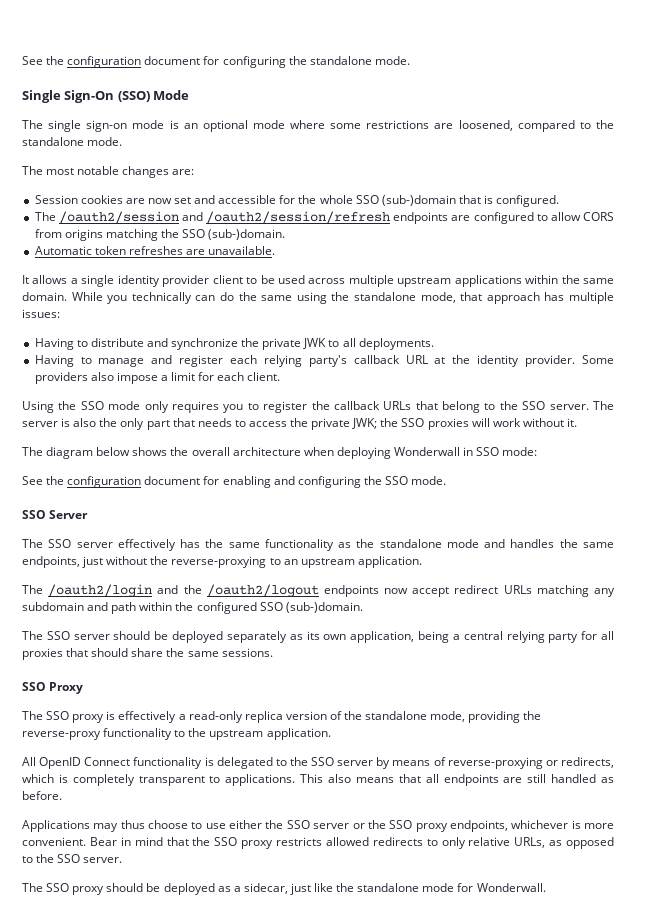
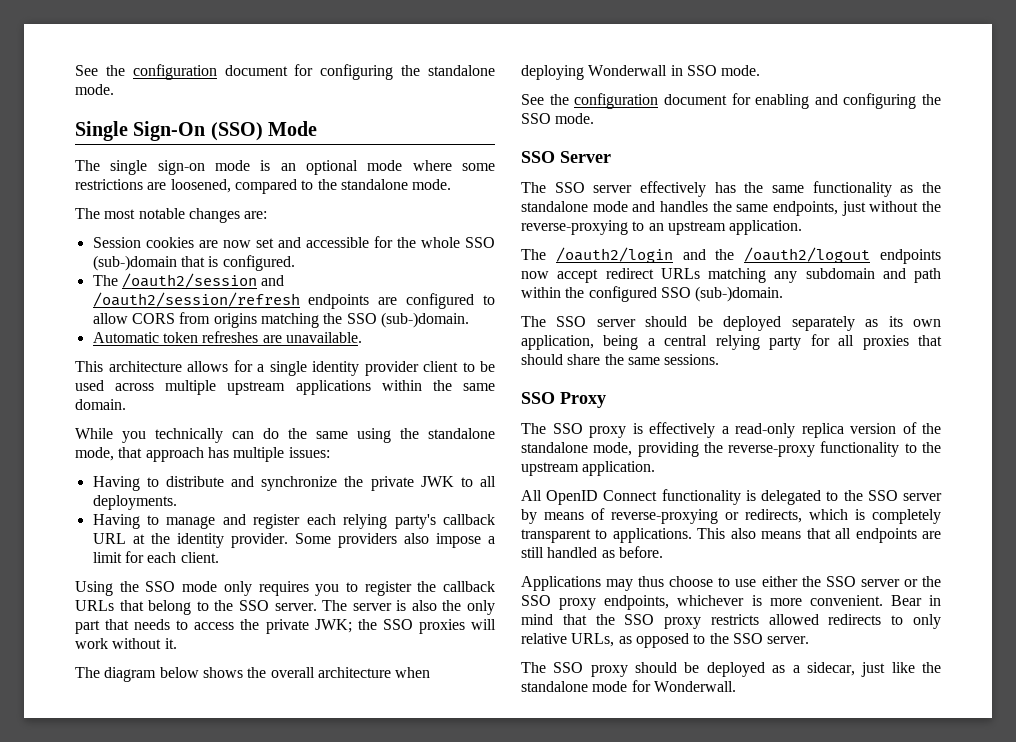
[22,275,68,284] It allows -> [75,360,253,372] This architecture allows for
(67, 296) none -> (126, 404) //
[502,447,538,456] mode: -> [721,65,761,76] mode.

